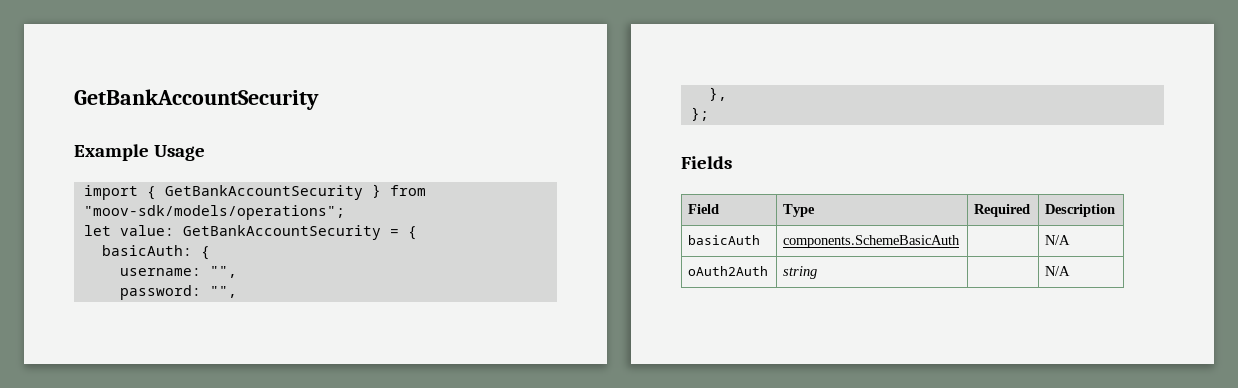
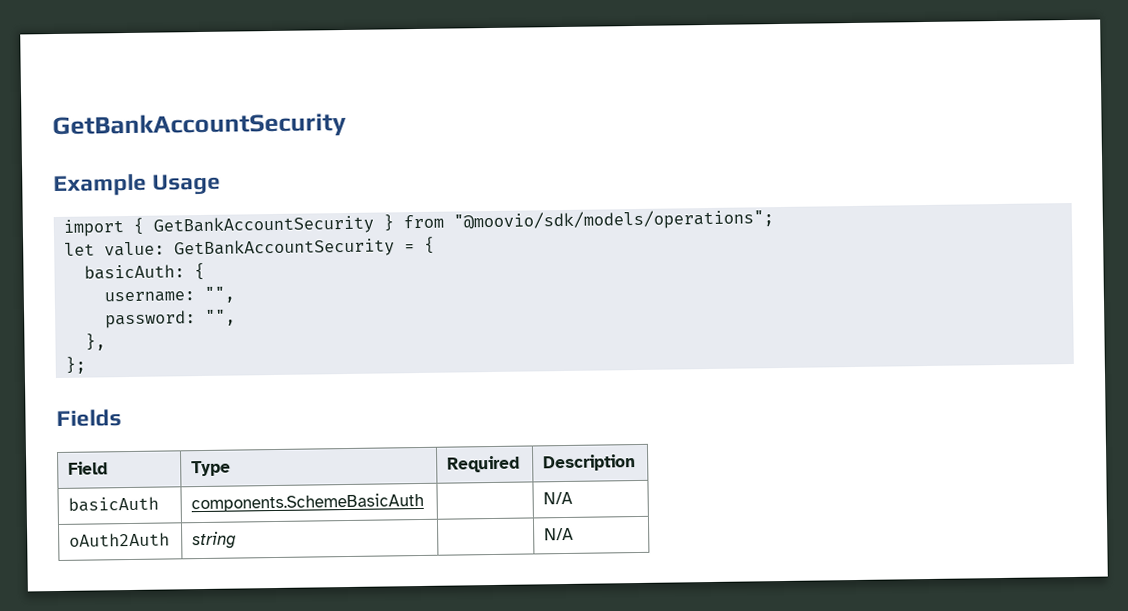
[83,205,345,220] "moov-sdk/models/operations"; -> [453,209,775,232] "@moovio/sdk/models/operations";

